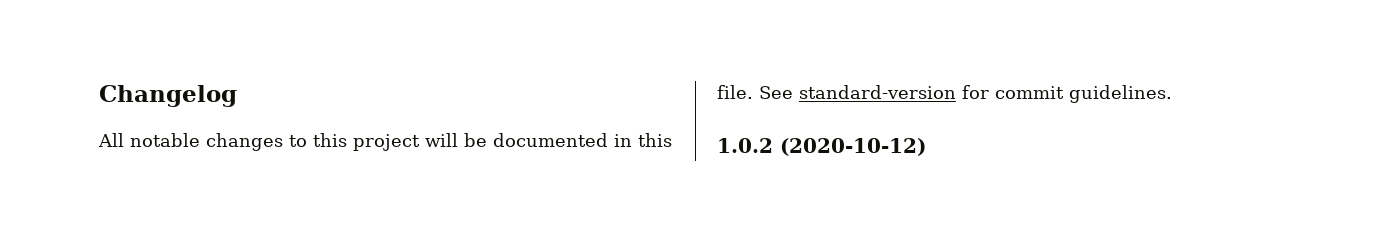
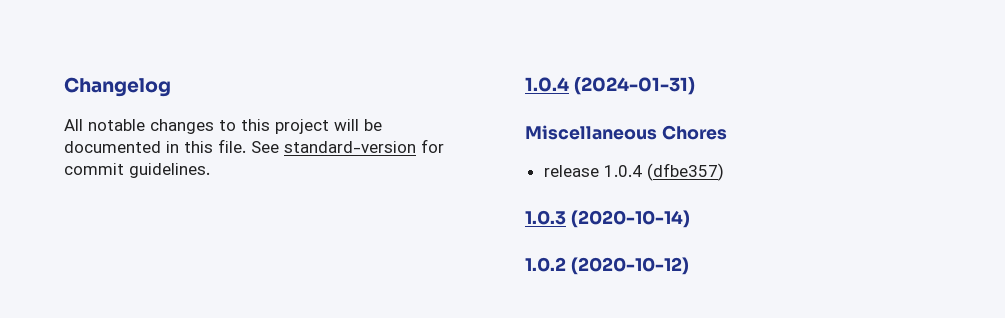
(1172, 94) none -> [525,77,695,95] [525,125,727,140] [543,163,724,181] [525,210,690,228] // 1.0.4 (2024-01-31) // Miscellaneous Chores // release 1.0.4 (dfbe357) // 1.0.3 (2020-10-14)

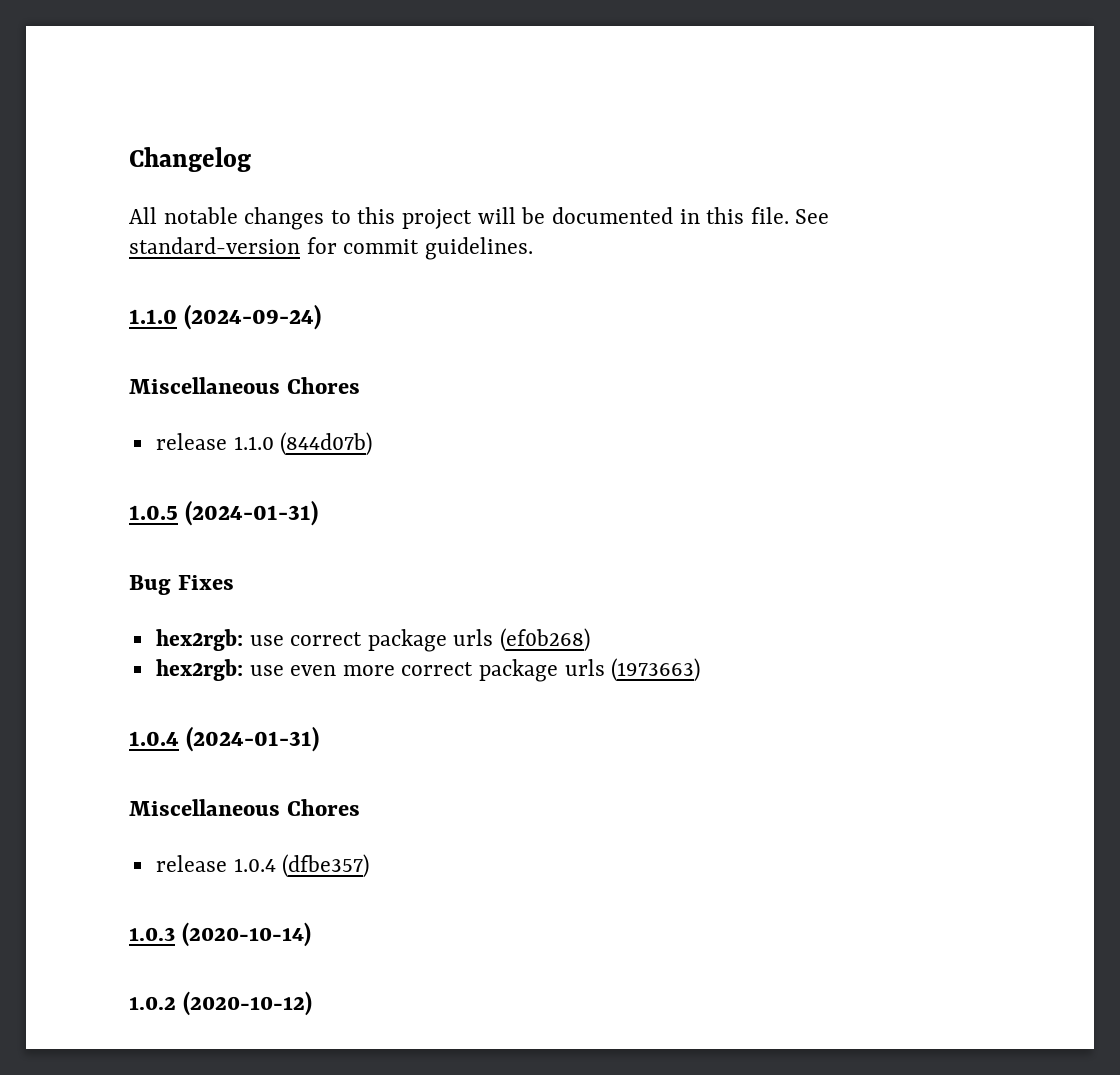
(210, 170) none -> [129,304,322,330] [129,377,360,394] [155,432,373,456] [129,500,319,526] [129,575,234,595] [155,628,591,652] [155,658,701,682] // 1.1.0 (2024-09-24) // Miscellaneous Chores // release 1.1.0 (844d07b) // 1.0.5 (2024-01-31) // Bug Fixes // hex2rgb: use correct package urls (ef0b268) // hex2rgb: use even more correct package urls (1973663)

